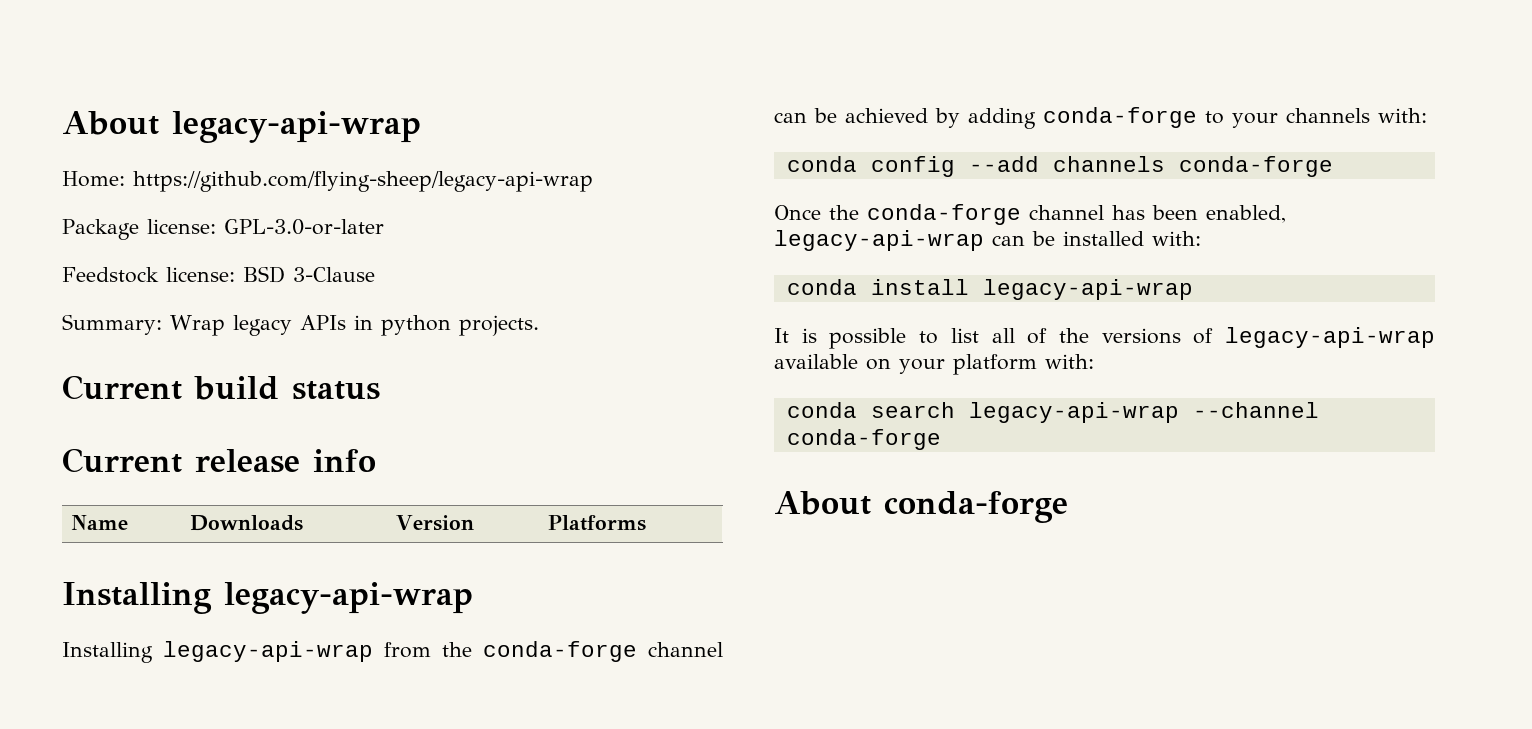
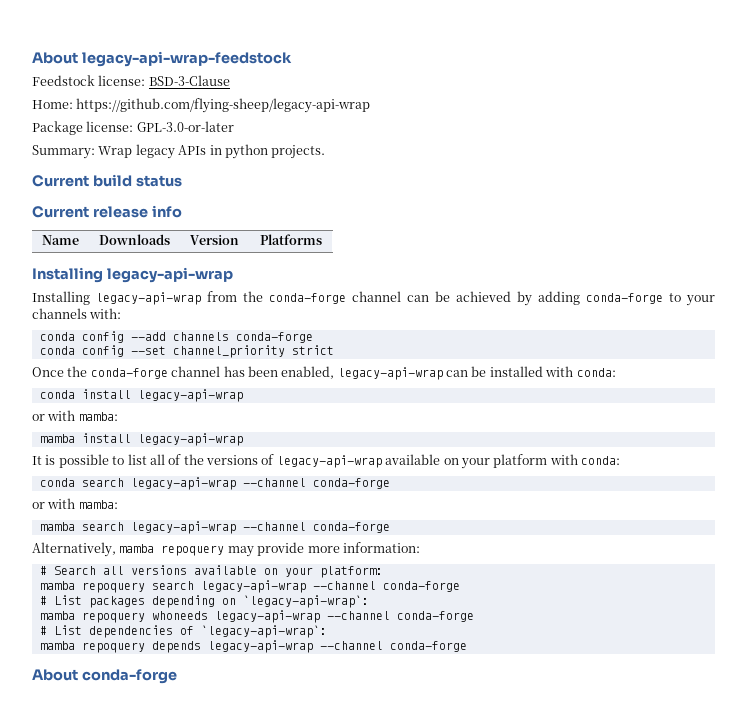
[62,111,421,143] About legacy-api-wrap -> [32,51,292,67] [32,75,230,86] About legacy-api-wrap-feedstock // Feedstock license: BSD-3-Clause
[62,266,375,283] // Feedstock license: BSD 3-Clause -> (234, 126) none
(1333, 166) none -> [39,345,334,358] // conda config --set channel_priority strict
[1152,231,1201,246] with: -> [545,366,616,377] with conda:
(1193, 289) none -> [32,410,118,421] [39,433,243,446] // or with mamba: // mamba install legacy-api-wrap
[1045,354,1094,369] with: -> [549,454,620,465] with conda:
(941, 439) none -> [32,498,118,509] [39,521,390,534] [32,542,420,557] [39,565,383,578] [39,580,460,593] [39,595,369,608] [39,610,474,623] [39,625,327,638] [39,640,467,653] // or with mamba: // mamba search legacy-api-wrap --channel conda-forge // Alternatively, mamba repoquery may provide more information: // # Search all versions available on your platform: // mamba repoquery search legacy-api-wrap --channel conda-forge // # List packages depending on `legacy-api-wrap`: // mamba repoquery whoneeds legacy-api-wrap --channel conda-forge // # List dependencies of `legacy-api-wrap`: // mamba repoquery depends legacy-api-wrap --channel conda-forge

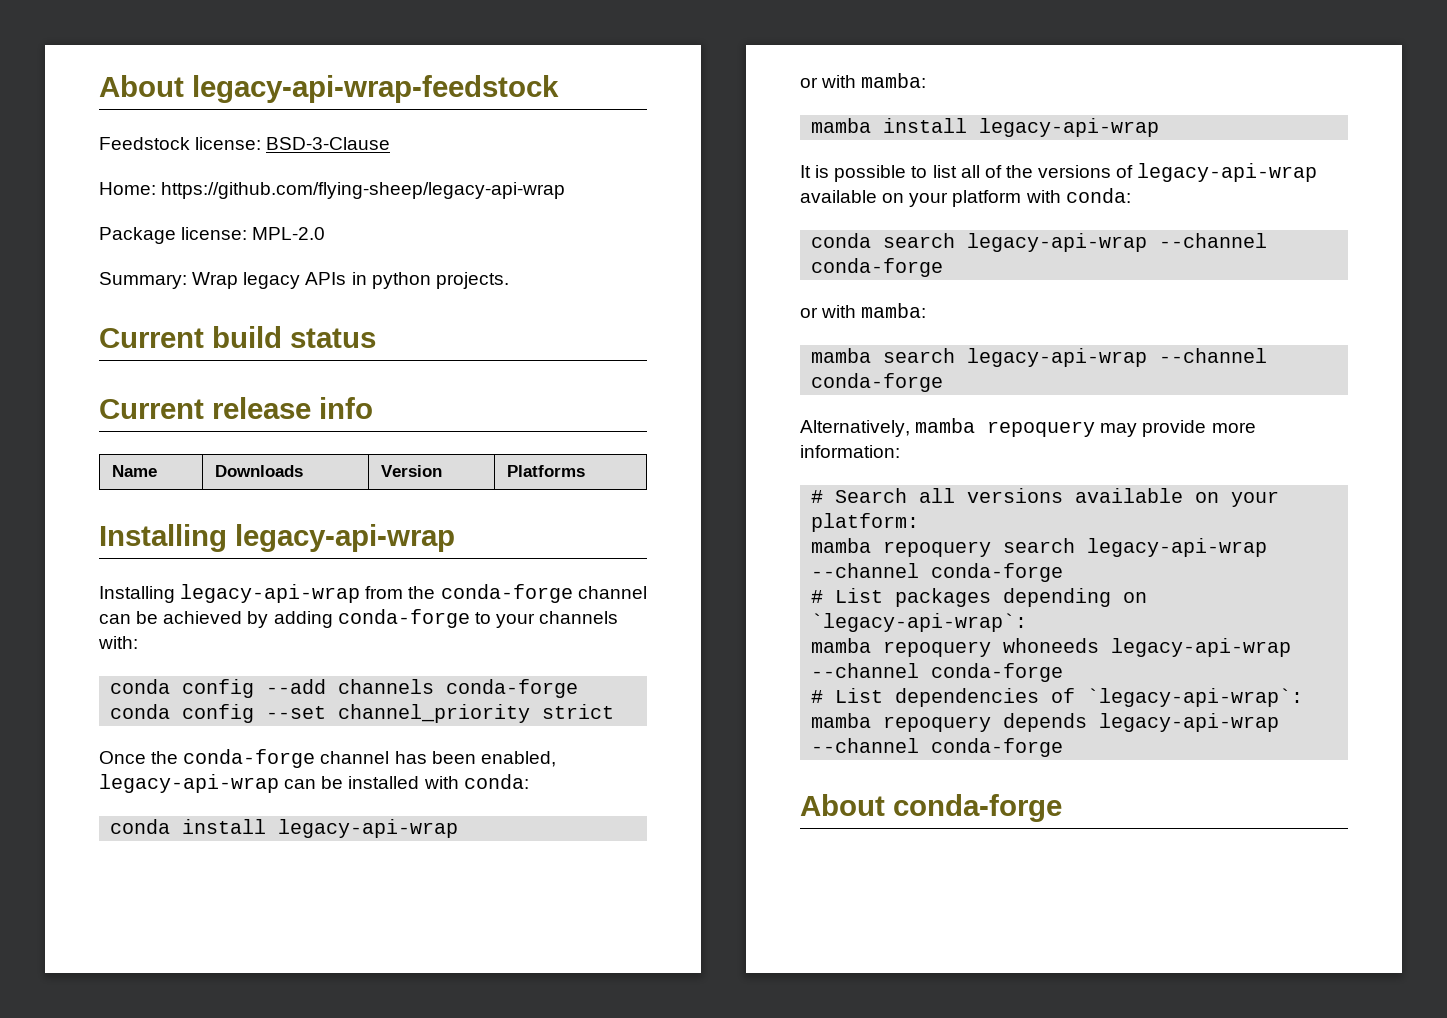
[136,121,234,132] GPL-3.0-or-later -> [252,227,326,240] MPL-2.0

